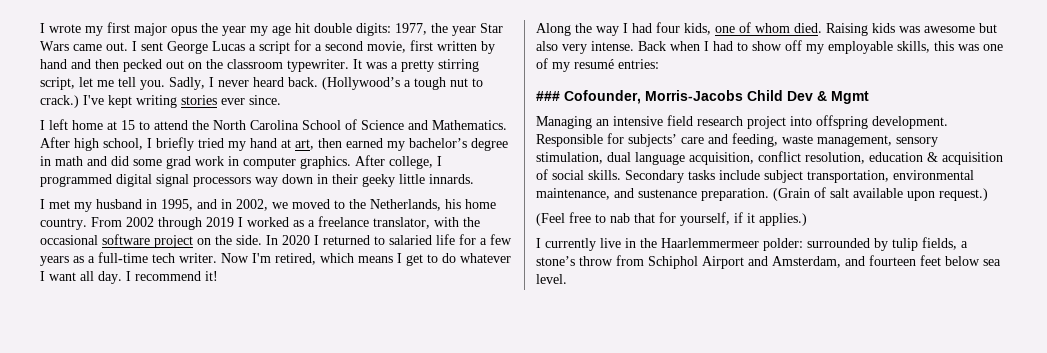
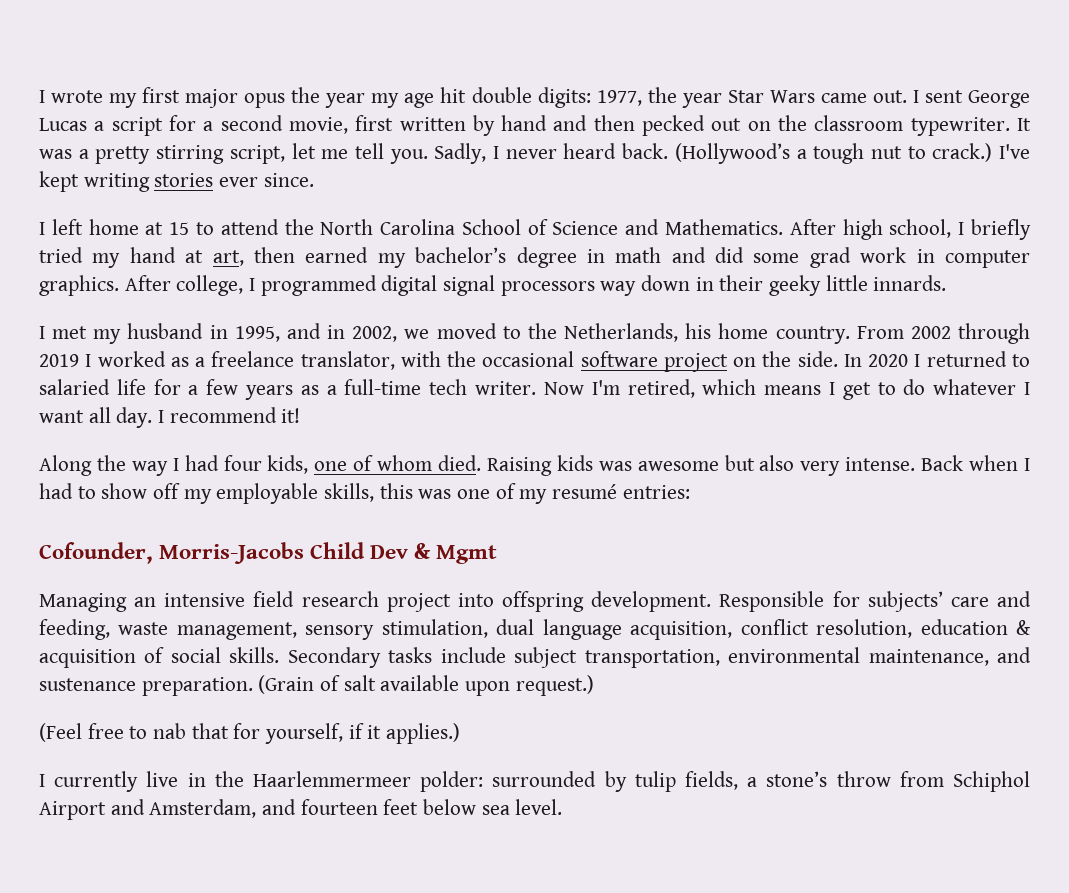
[536,91,560,101] ### -> (690, 492) none

